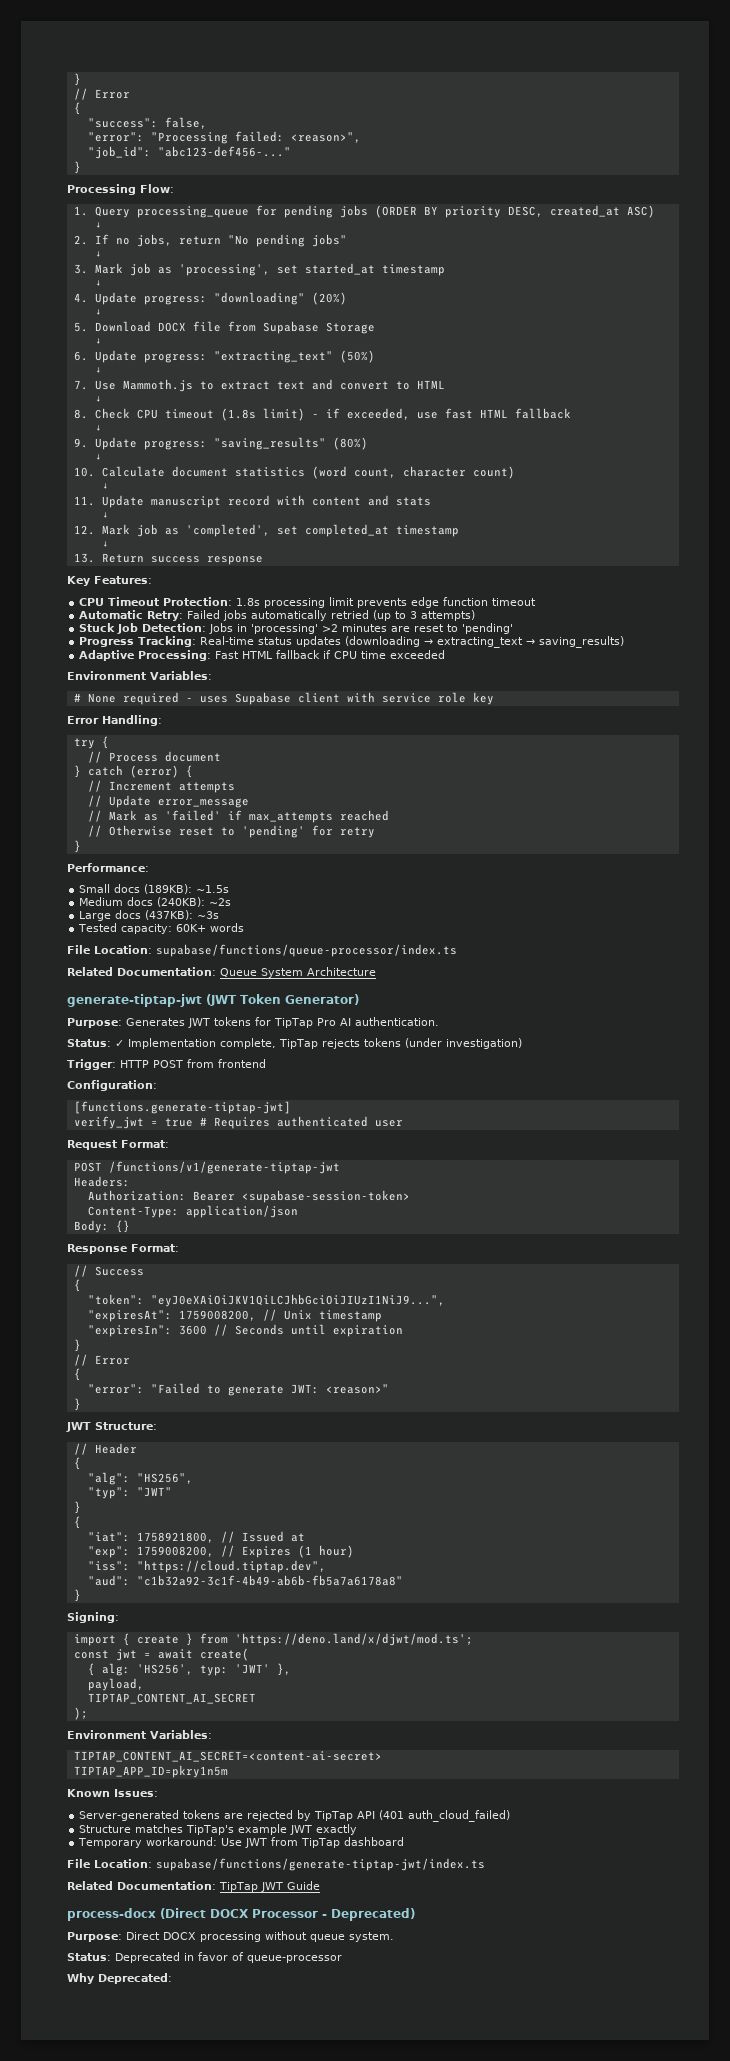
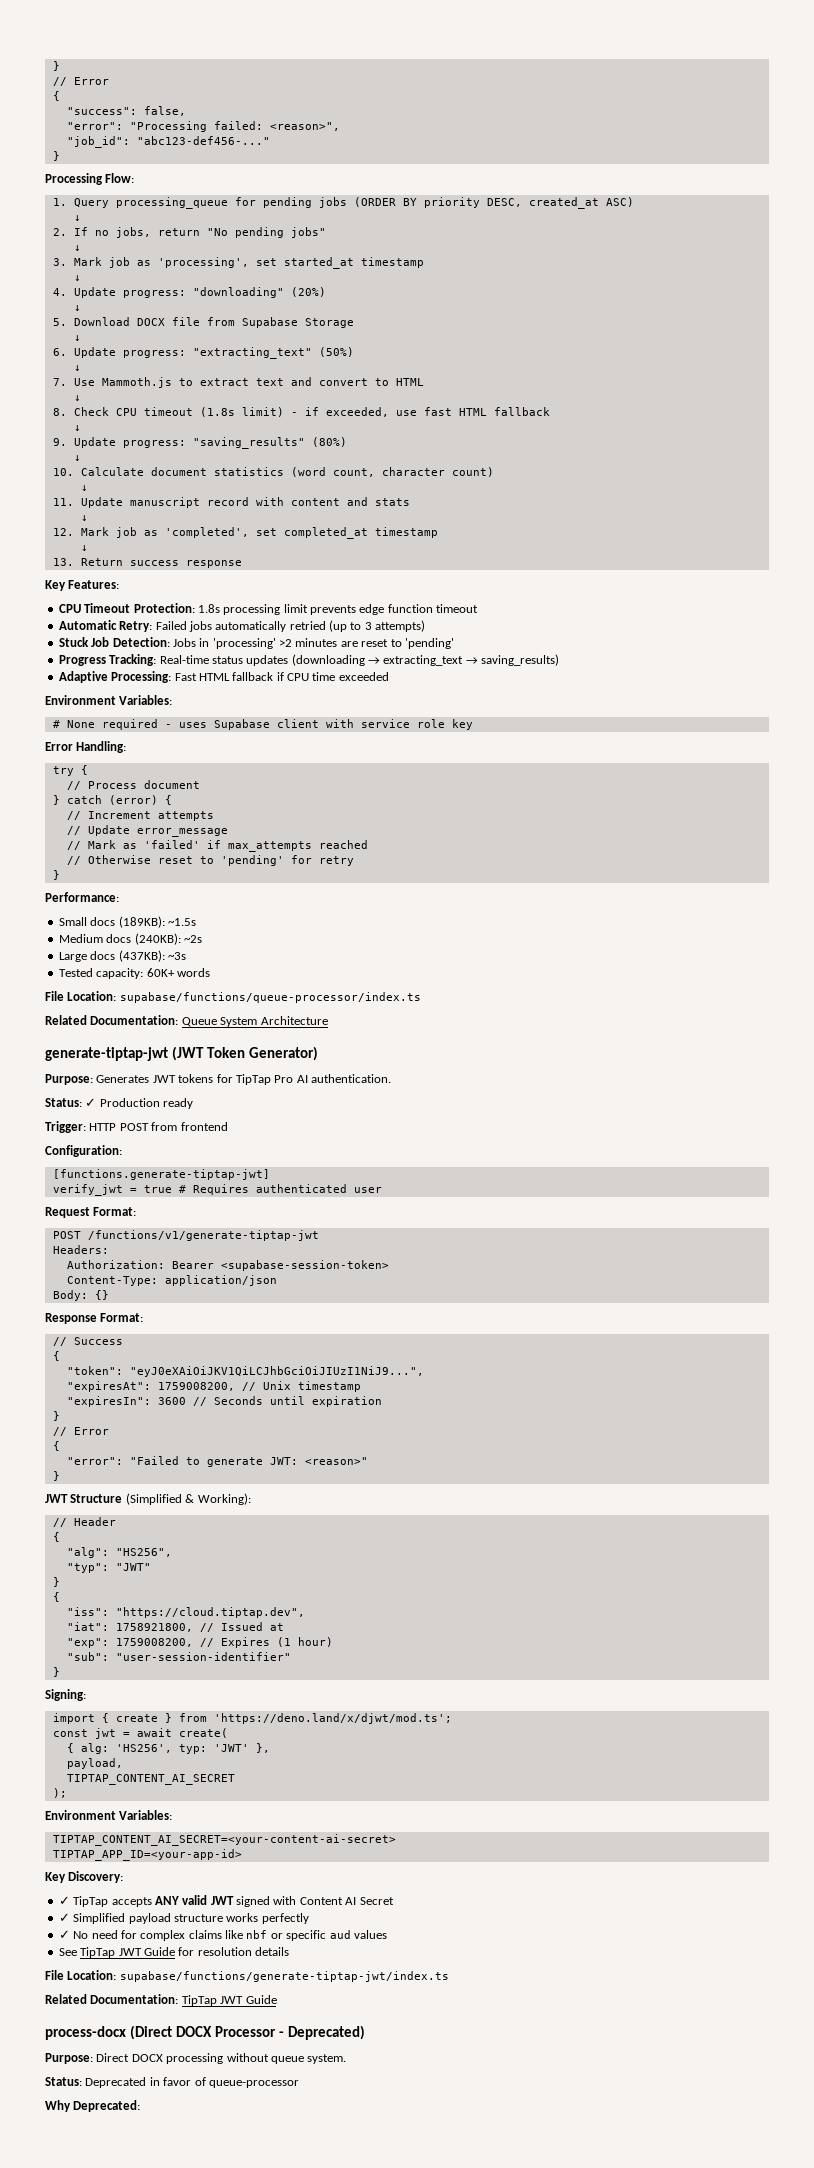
[128,1038,522,1049] Implementation complete, TipTap rejects tokens (under investigation) -> [99,1098,194,1109] Production ready
[95,1422,157,1430] Structure: -> [70,1493,251,1505] Structure (Simplified & Working):
(81, 1522) none -> [66,1607,305,1618] // "iss": "https://cloud.tiptap.dev",
[87,1560,326,1573] [87,1575,403,1586] "iss": "https://cloud.tiptap.dev", // "aud": "c1b32a92-3c1f-4b49-ab6b-fb5a7a6178a8" -> [66,1652,291,1661] "sub": "user-session-identifier"
[73,1751,382,1762] [73,1765,228,1778] [67,1789,158,1797] [79,1810,511,1822] [79,1824,358,1835] [78,1837,405,1848] TIPTAP_CONTENT_AI_SECRET=<content-ai-secret> // TIPTAP_APP_ID=pkry1n5m // Known Issues: // Server-generated tokens are rejected by TipTap API (401 auth_cloud_failed) // Structure matches TipTap's example JWT exactly // Temporary workaround: Use JWT from TipTap dashboard -> [52,1834,396,1846] [52,1849,242,1861] [45,1871,124,1883] [58,1895,394,1907] [58,1913,309,1924] [58,1930,387,1941] [58,1947,289,1958] TIPTAP_CONTENT_AI_SECRET=<your-content-ai-secret> // TIPTAP_APP_ID=<your-app-id> // Key Discovery: // ✓ TipTap accepts ANY valid JWT signed with Content AI Secret // ✓ Simplified payload structure works perfectly // ✓ No need for complex claims like nbf or specific aud values // See TipTap JWT Guide for resolution details

